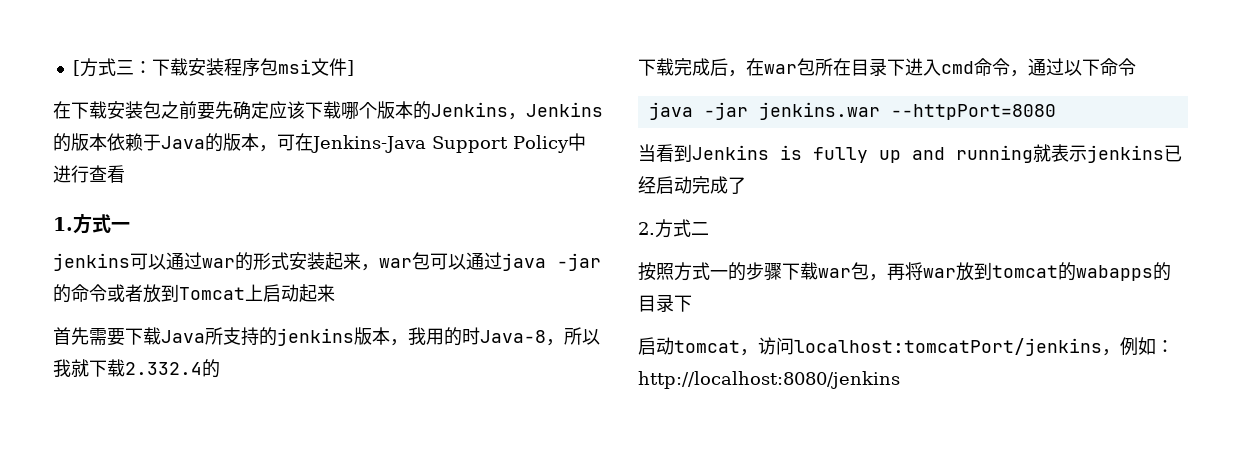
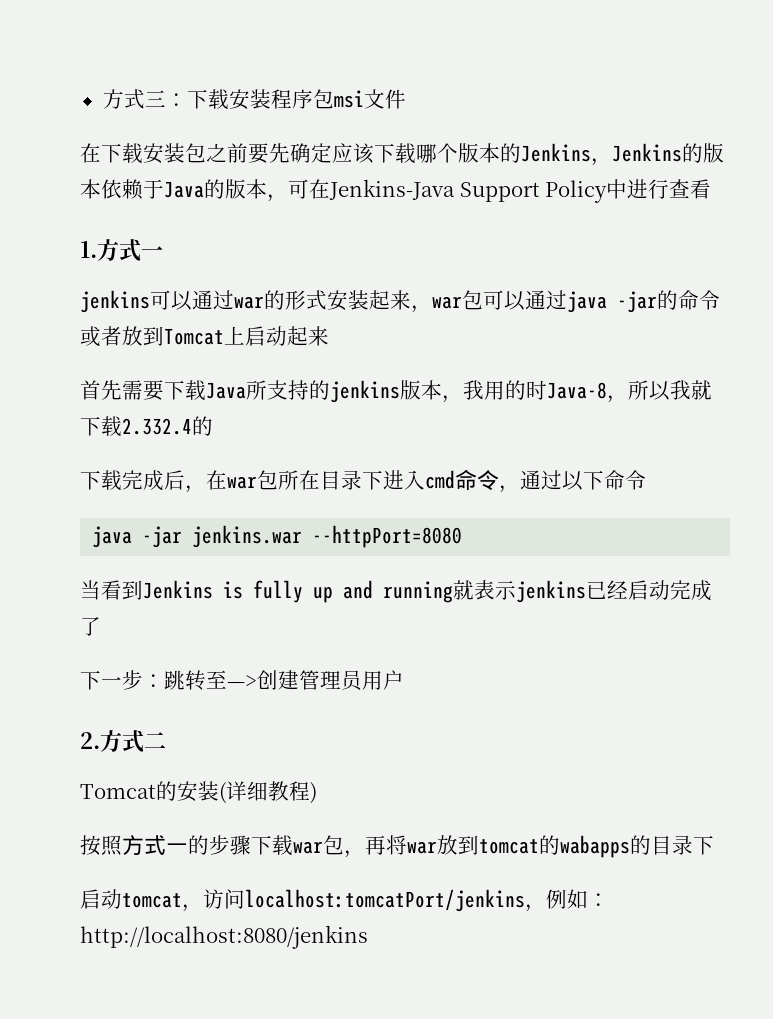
[72,60,80,76] [ -> (102, 99) none
[346,60,354,76] ] -> (406, 99) none
[638,219,709,238] 2.方式二 -> [80,670,404,691] [80,730,166,753] [80,781,317,804] 下一步：跳转至—>创建管理员用户 // 2.方式二 // Tomcat的安装(详细教程)

